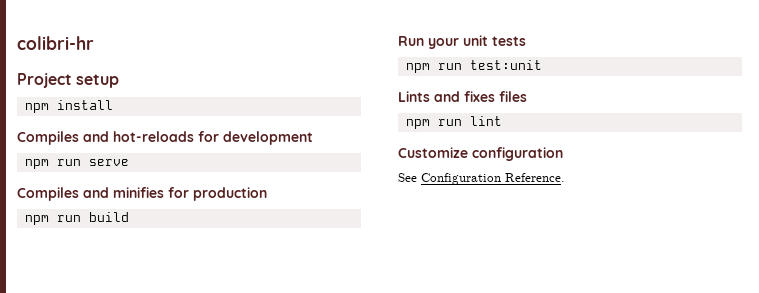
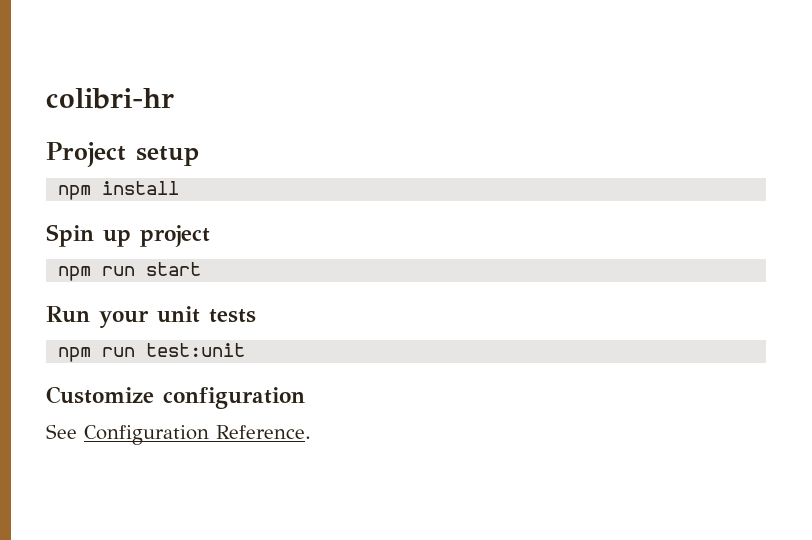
[17,131,313,145] [24,159,129,169] [17,187,267,201] [24,212,129,225] Compiles and hot-reloads for development // npm run serve // Compiles and minifies for production // npm run build -> [46,224,210,247] [58,262,202,281] Spin up project // npm run start
[398,91,527,102] [405,116,502,129] // Lints and fixes files // npm run lint -> (246, 350) none

